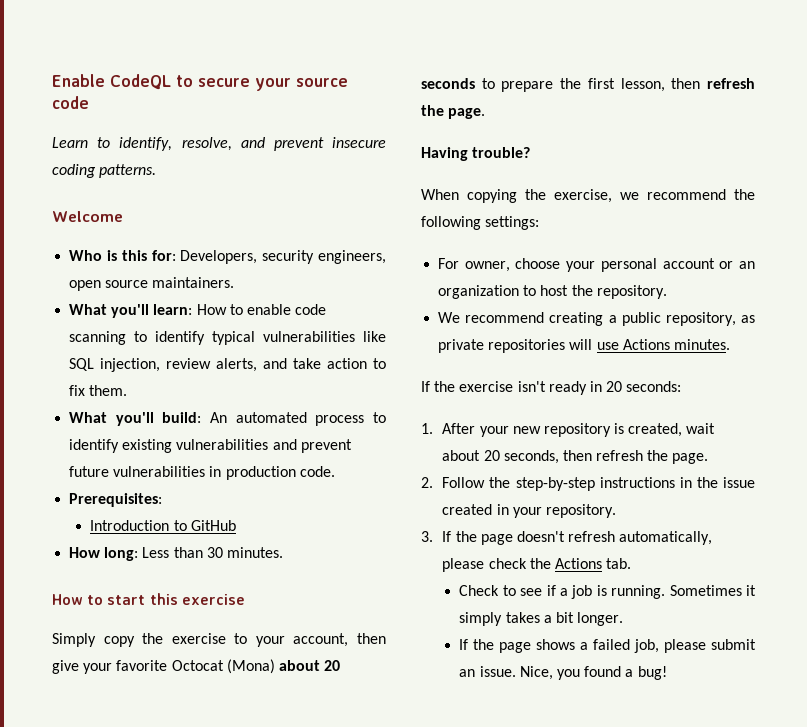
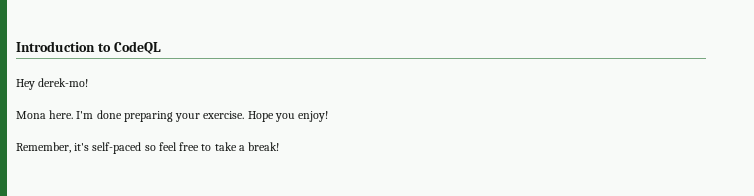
[52,74,348,91] [52,96,89,109] [52,137,386,151] [52,164,157,178] [52,211,123,222] [69,250,386,264] [69,277,235,291] [69,304,327,318] [69,331,386,345] [69,358,386,372] [69,385,128,396] [69,412,386,426] [69,439,352,453] [69,466,335,480] [69,493,163,507] [90,520,236,531] [69,547,283,561] [52,593,245,605] [52,633,386,647] [52,659,341,674] [421,78,755,92] [421,105,486,119] [421,147,531,161] [421,189,755,203] [421,216,540,230] [438,258,755,272] [438,285,667,299] [438,312,755,326] [438,339,730,353] [421,381,682,395] [421,423,716,437] [442,450,709,464] [421,477,755,491] [442,504,616,518] [421,531,713,545] [442,558,632,572] [459,585,756,599] [459,612,624,626] [459,639,756,653] [459,666,667,680] Enable CodeQL to secure your source code // Learn to identify, resolve, and prevent insecure coding patterns. // Welcome // Who is this for: Developers, security engineers, open source maintainers. // What you'll learn: How to enable code scanning to identify typical vulnerabilities like SQL injection, review alerts, and take action to fix them. // What you'll build: An automated process to identify existing vulnerabilities and prevent future vulnerabilities in production code. // Prerequisites: // Introduction to GitHub // How long: Less than 30 minutes. // How to start this exercise // Simply copy the exercise to your account, then give your favorite Octocat (Mona) about 20 seconds to prepare the first lesson, then refresh the page. // Having trouble? // When copying the exercise, we recommend the following settings: // For owner, choose your personal account or an organization to host the repository. // We recommend creating a public repository, as private repositories will use Actions minutes. // If the exercise isn't ready in 20 seconds: // 1. After your new repository is created, wait about 20 seconds, then refresh the page. // 2. Follow the step-by-step instructions in the issue created in your repository. // 3. If the page doesn't refresh automatically, please check the Actions tab. // Check to see if a job is running. Sometimes it simply takes a bit longer. // If the page shows a failed job, please submit an issue. Nice, you found a bug! -> [16,41,161,54] [16,78,89,90] [16,110,329,122] [16,142,280,154] Introduction to CodeQL // Hey derek-mo! // Mona here. I'm done preparing your exercise. Hope you enjoy! // Remember, it's self-paced so feel free to take a break!

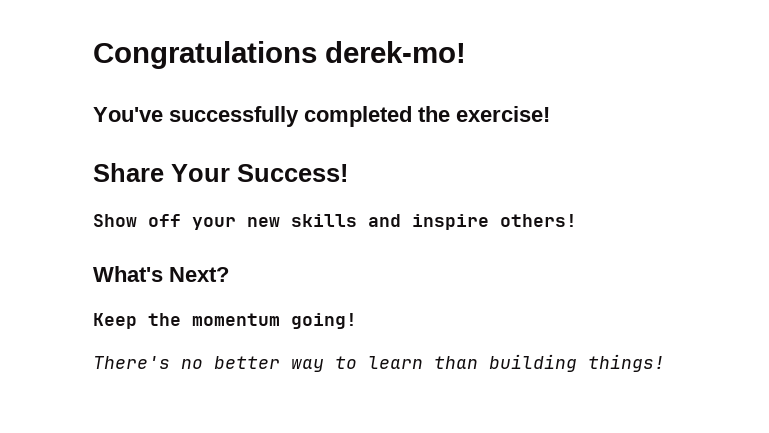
[16,41,161,54] [16,78,89,90] [16,110,329,122] [16,142,280,154] Introduction to CodeQL // Hey derek-mo! // Mona here. I'm done preparing your exercise. Hope you enjoy! // Remember, it's self-paced so feel free to take a break! -> [93,41,466,69] [93,106,550,127] [93,163,348,182] [93,214,577,230] [93,266,229,282] [93,313,357,329] [93,354,665,372] Congratulations derek-mo! // You've successfully completed the exercise! // Share Your Success! // Show off your new skills and inspire others! // What's Next? // Keep the momentum going! // There's no better way to learn than building things!

